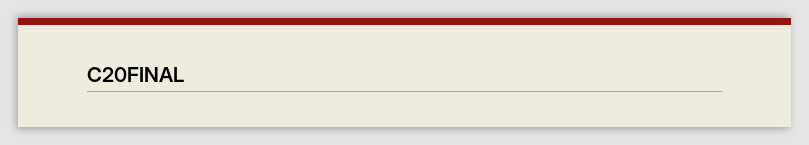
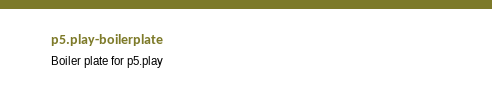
[87,67,184,82] C20FINAL -> [51,34,163,46] [51,56,164,68] p5.play-boilerplate // Boiler plate for p5.play

